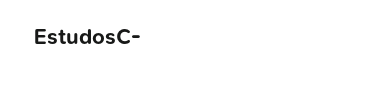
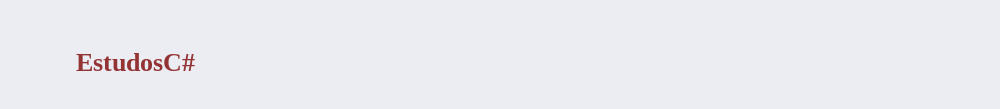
[34,28,141,45] EstudosC- -> [76,53,195,71] EstudosC#

